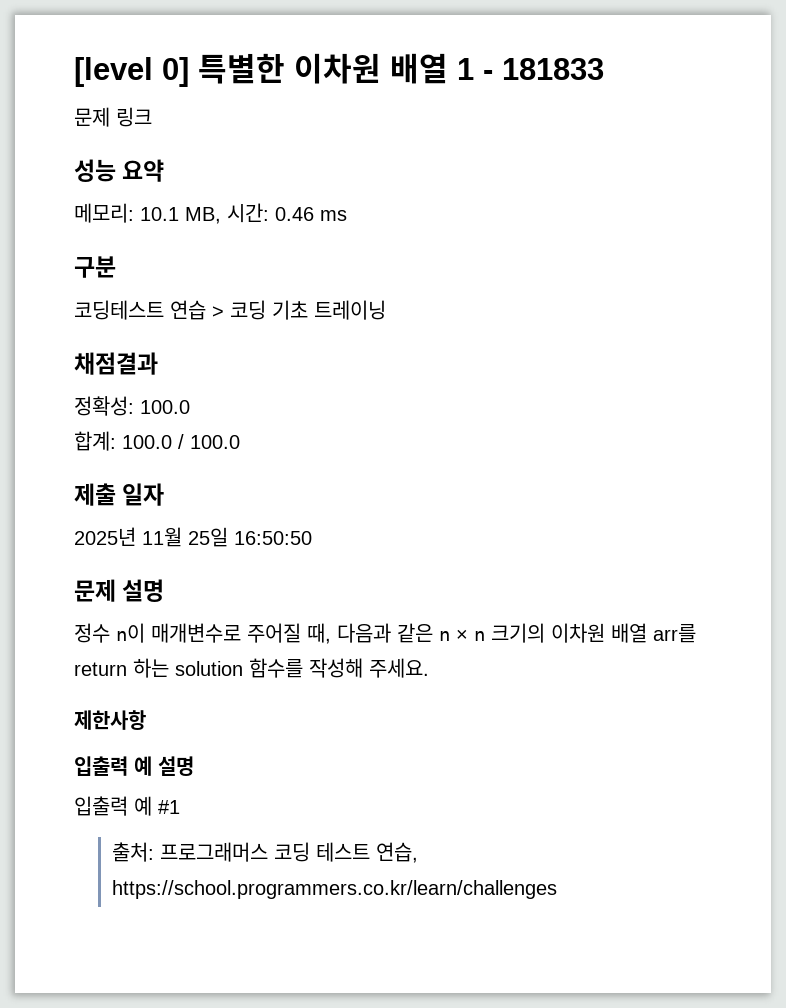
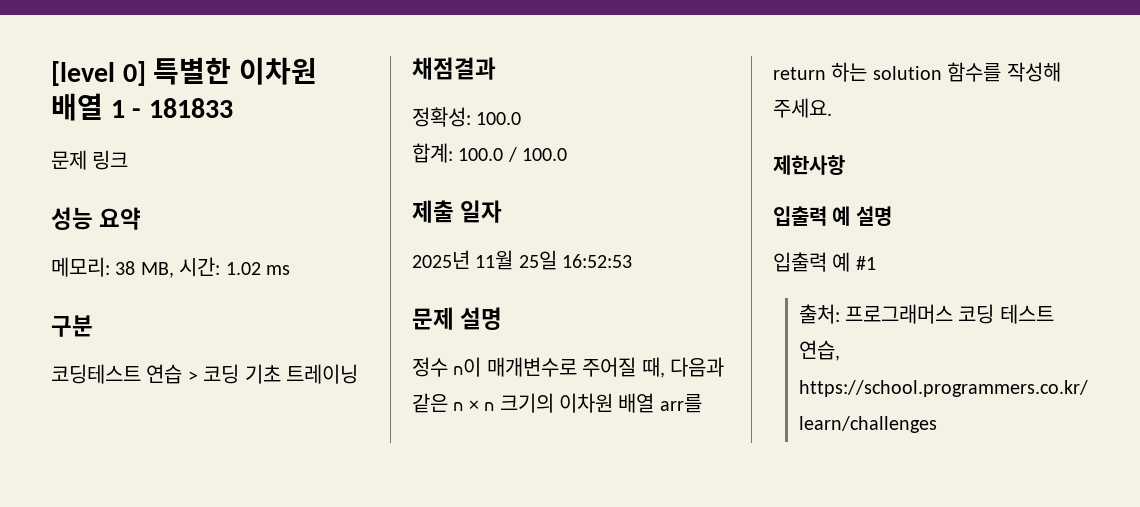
[140,207,179,221] 10.1 -> [115,261,136,275] 38
[275,207,314,221] 0.46 -> [225,262,261,275] 1.02
[234,531,312,545] 16:50:50 -> [562,254,633,268] 16:52:53

